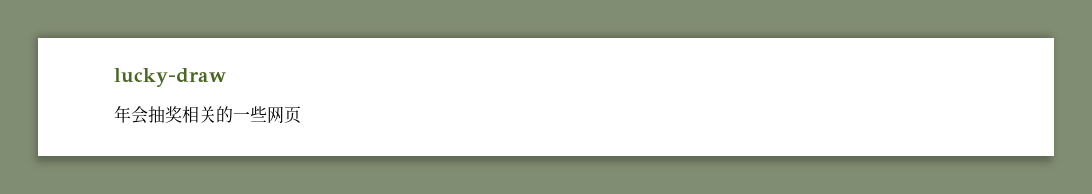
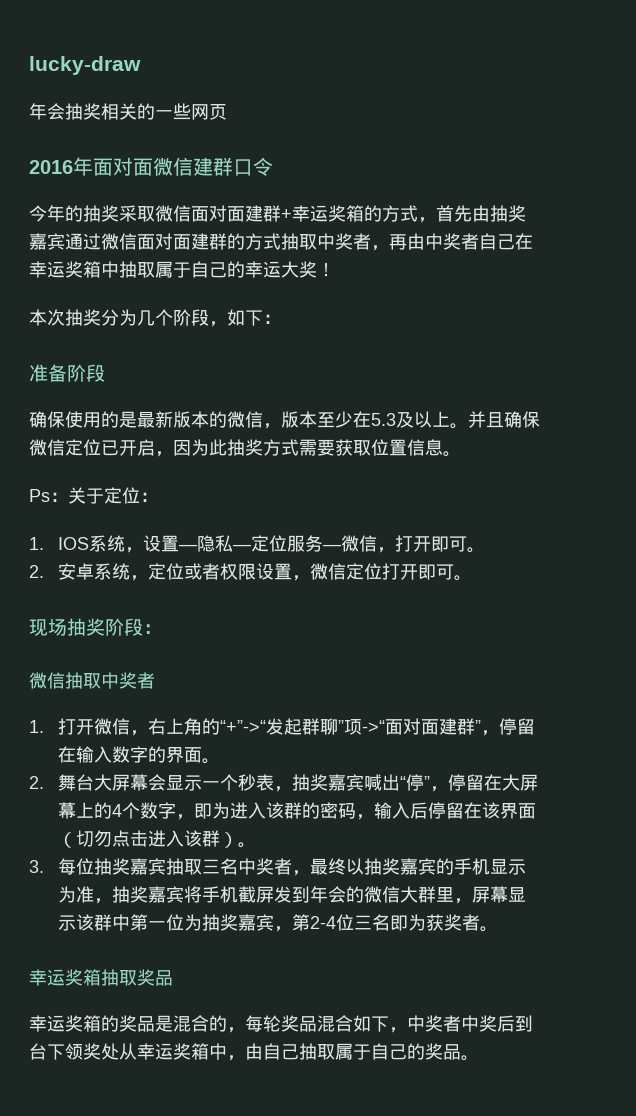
(301, 115) none -> [29,157,273,176] [29,205,526,223] [29,233,533,251] [29,261,335,278] [29,309,281,327] [29,364,105,382] [29,411,540,429] [29,439,461,457] [29,487,158,504] [29,535,486,553] [29,563,473,581] [29,618,162,636] [29,672,155,689] [29,718,536,736] [58,746,221,764] [29,774,539,792] [58,802,537,820] [58,830,257,848] [29,858,527,876] [58,886,527,904] [58,914,499,932] [29,969,173,986] [29,1015,533,1033] [29,1043,479,1061] // 2016年面对面微信建群口令 // 今年的抽奖采取微信面对面建群+幸运奖箱的方式，首先由抽奖嘉宾通过微信面对面建群的方式抽取中奖者，再由中奖者自己在幸运奖箱中抽取属于自己的幸运大奖！ // 本次抽奖分为几个阶段，如下： // 准备阶段 // 确保使用的是最新版本的微信，版本至少在5.3及以上。并且确保微信定位已开启，因为此抽奖方式需要获取位置信息。 // Ps：关于定位： // 1. IOS系统，设置—隐私—定位服务—微信，打开即可。 // 2.安卓系统，定位或者权限设置，微信定位打开即可。 // 现场抽奖阶段： // 微信抽取中奖者 // 1.打开微信，右上角的“+”->“发起群聊”项->“面对面建群”，停留在输入数字的界面。 // 2.舞台大屏幕会显示一个秒表，抽奖嘉宾喊出“停”，停留在大屏幕上的4个数字，即为进入该群的密码，输入后停留在该界面（切勿点击进入该群）。 // 3.每位抽奖嘉宾抽取三名中奖者，最终以抽奖嘉宾的手机显示为准，抽奖嘉宾将手机截屏发到年会的微信大群里，屏幕显示该群中第一位为抽奖嘉宾，第2-4位三名即为获奖者。 // 幸运奖箱抽取奖品 // 幸运奖箱的奖品是混合的，每轮奖品混合如下，中奖者中奖后到台下领奖处从幸运奖箱中，由自己抽取属于自己的奖品。

